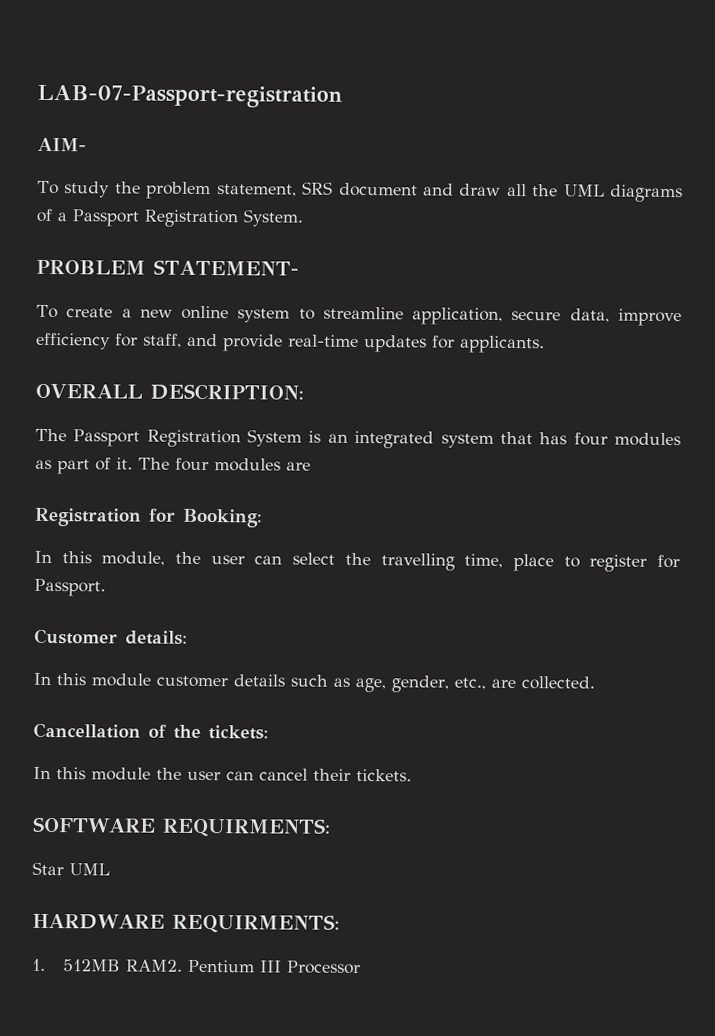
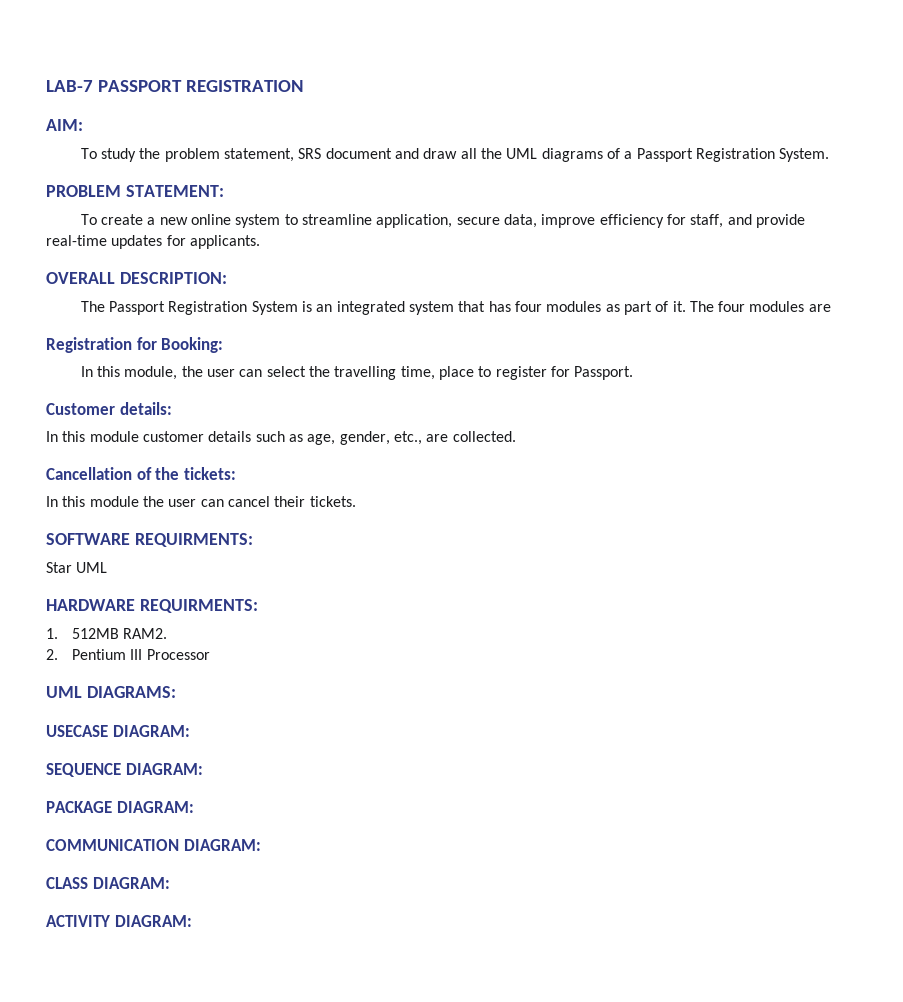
[37,84,343,108] [37,137,86,152] LAB-07-Passport-registration // AIM- -> [46,80,304,92] [46,119,83,131] LAB-7 PASSPORT REGISTRATION // AIM:
[153,259,299,276] STATEMENT- -> [125,185,224,197] STATEMENT:
(184, 965) none -> [46,649,58,660] // 2.
(362, 967) none -> [46,686,176,698] [46,725,190,737] [46,763,203,777] [46,801,194,813] [46,839,261,851] [46,877,170,889] [46,915,192,927] // UML DIAGRAMS: // USECASE DIAGRAM: // SEQUENCE DIAGRAM: // PACKAGE DIAGRAM: // COMMUNICATION DIAGRAM: // CLASS DIAGRAM: // ACTIVITY DIAGRAM:

